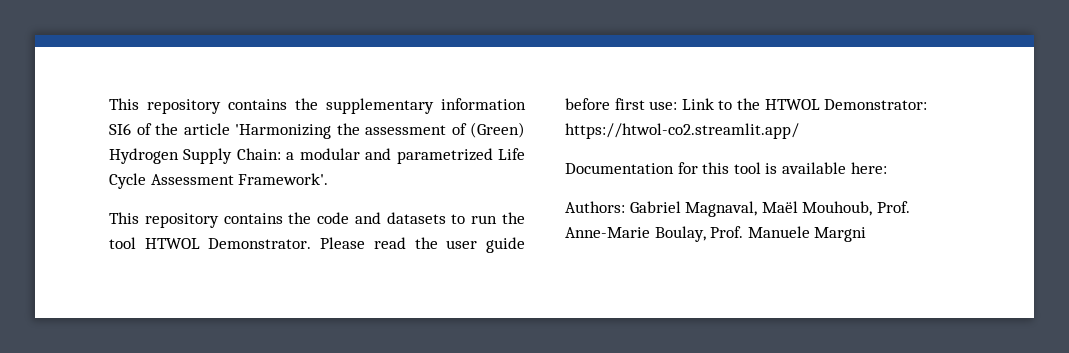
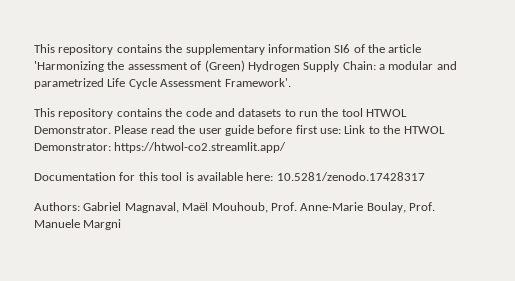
(887, 168) none -> [276,172,425,181] 10.5281/zenodo.17428317

